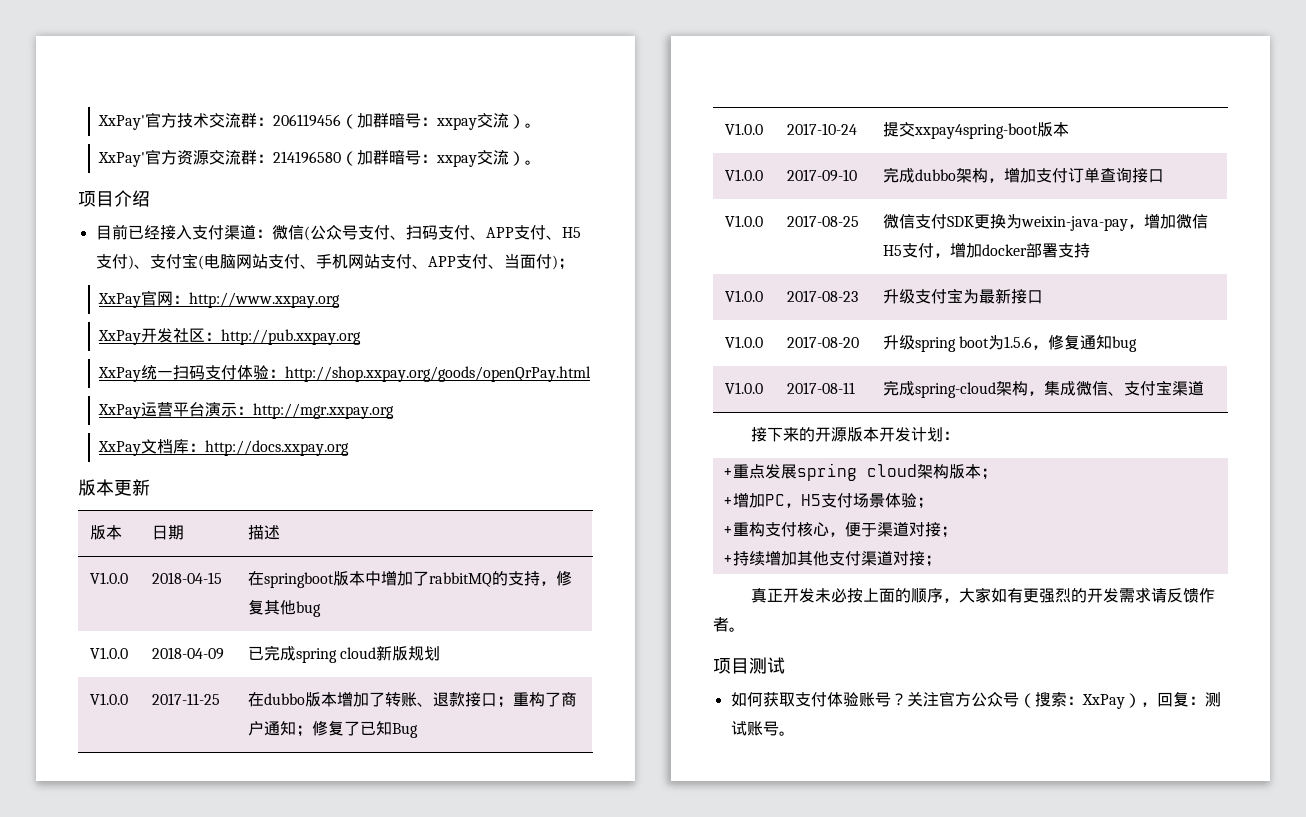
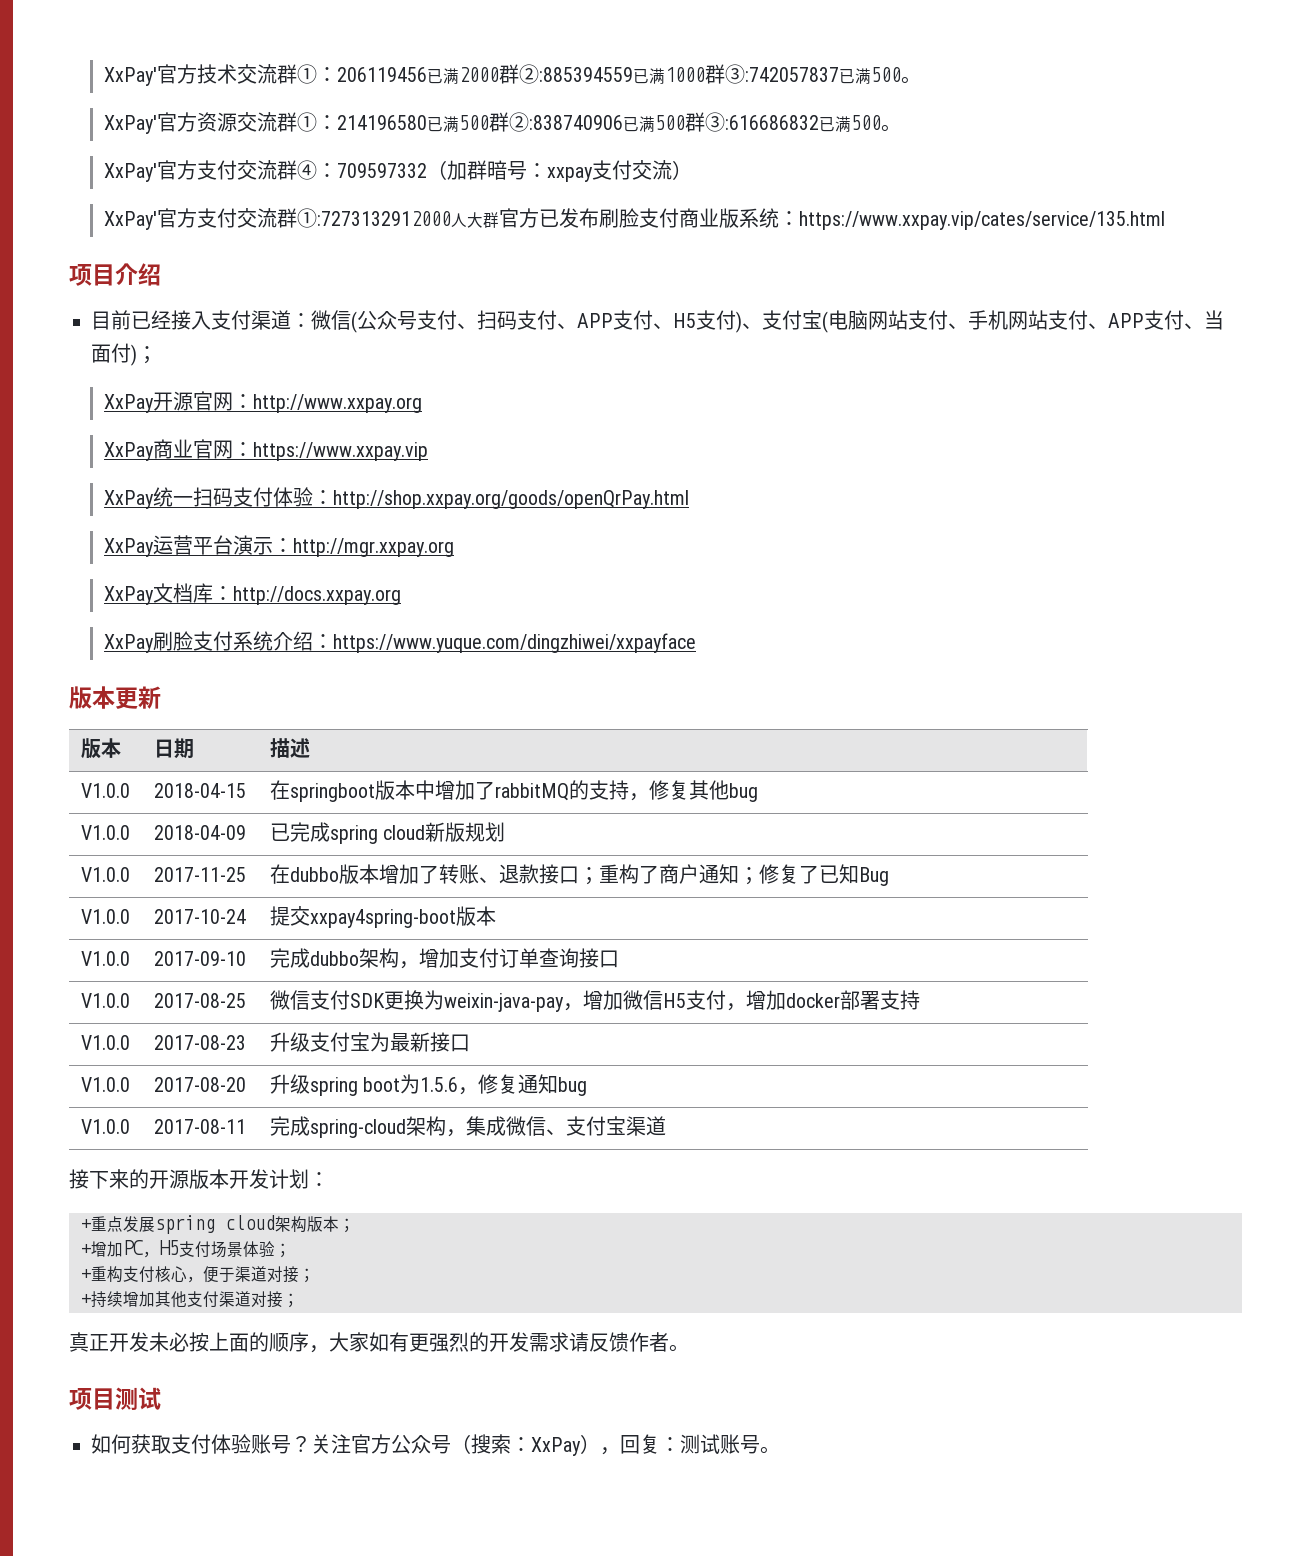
[256,112,525,130] ：206119456（加群暗号：xxpay交流） -> [296,64,901,84] ①：206119456已满2000群②:885394559已满1000群③:742057837已满500
[256,149,541,167] ：214196580（加群暗号：xxpay交流）。 -> [296,112,901,132] [103,160,692,182] [103,208,1165,230] ①：214196580已满500群②:838740906已满500群③:616686832已满500。 // XxPay'官方支付交流群④：709597332（加群暗号：xxpay支付交流） // XxPay'官方支付交流群①:7273132912000人大群官方已发布刷脸支付商业版系统：https://www.xxpay.vip/cates/service/135.html
(141, 300) none -> [152,391,193,411] 开源
[140,328,361,345] 开发社区：http://pub.xxpay.org -> [152,439,428,461] 商业官网：https://www.xxpay.vip
(349, 448) none -> [103,631,696,653] // XxPay刷脸支付系统介绍：https://www.yuque.com/dingzhiwei/xxpayface

